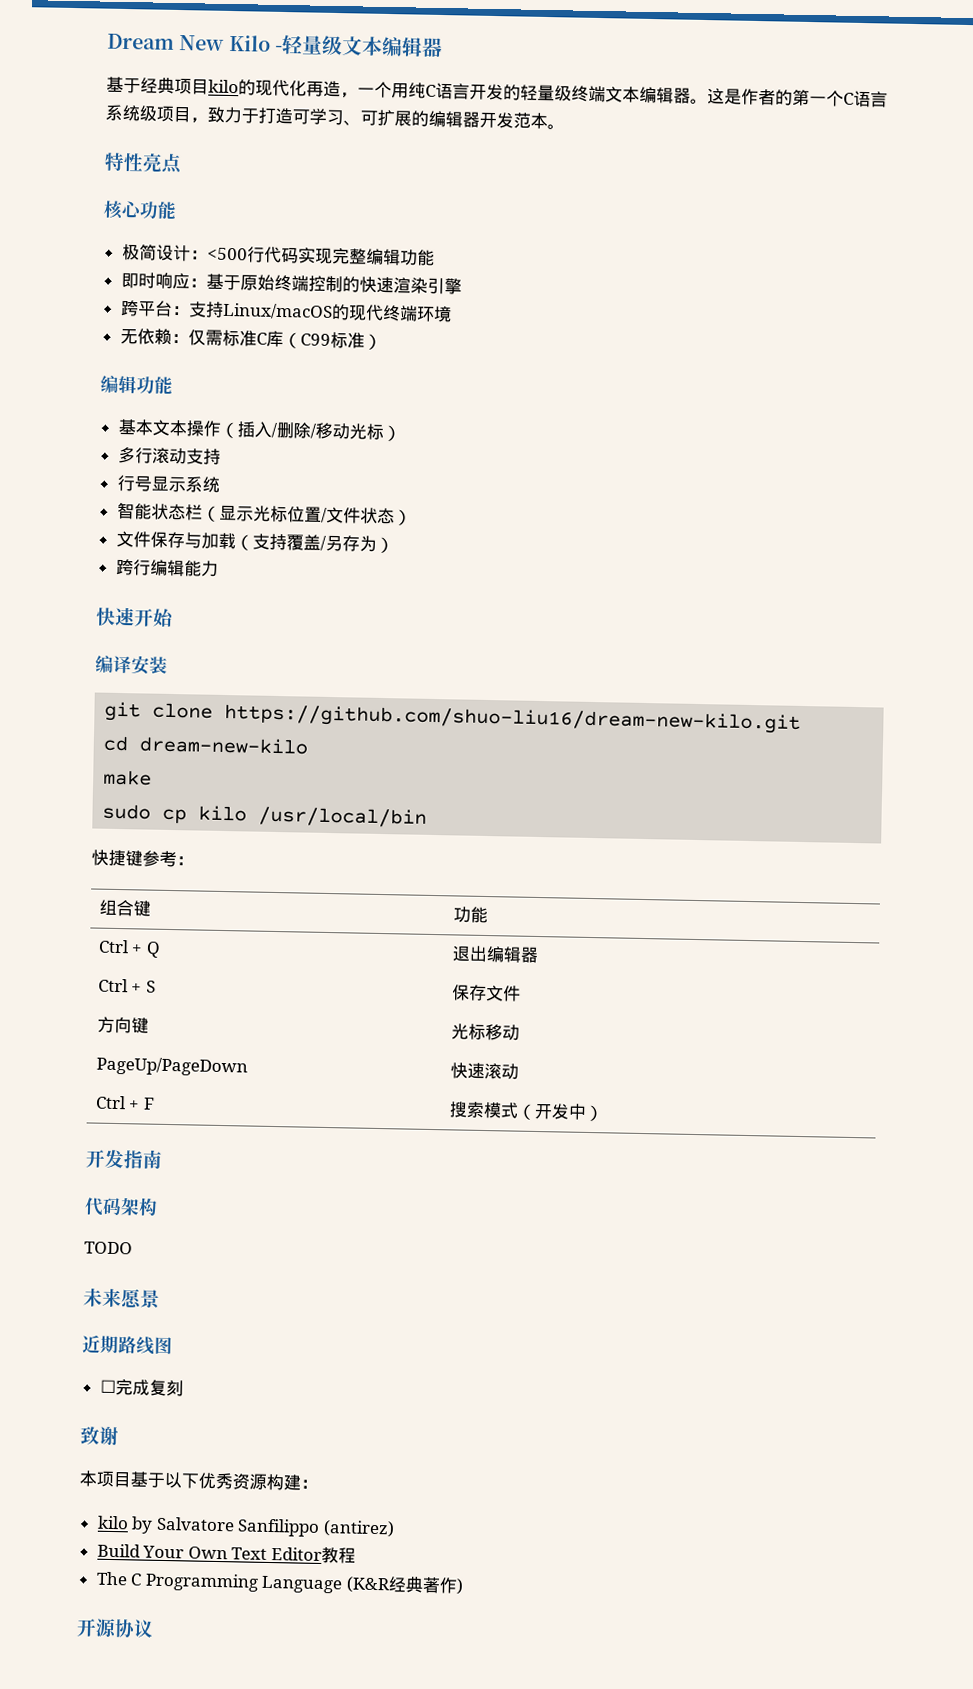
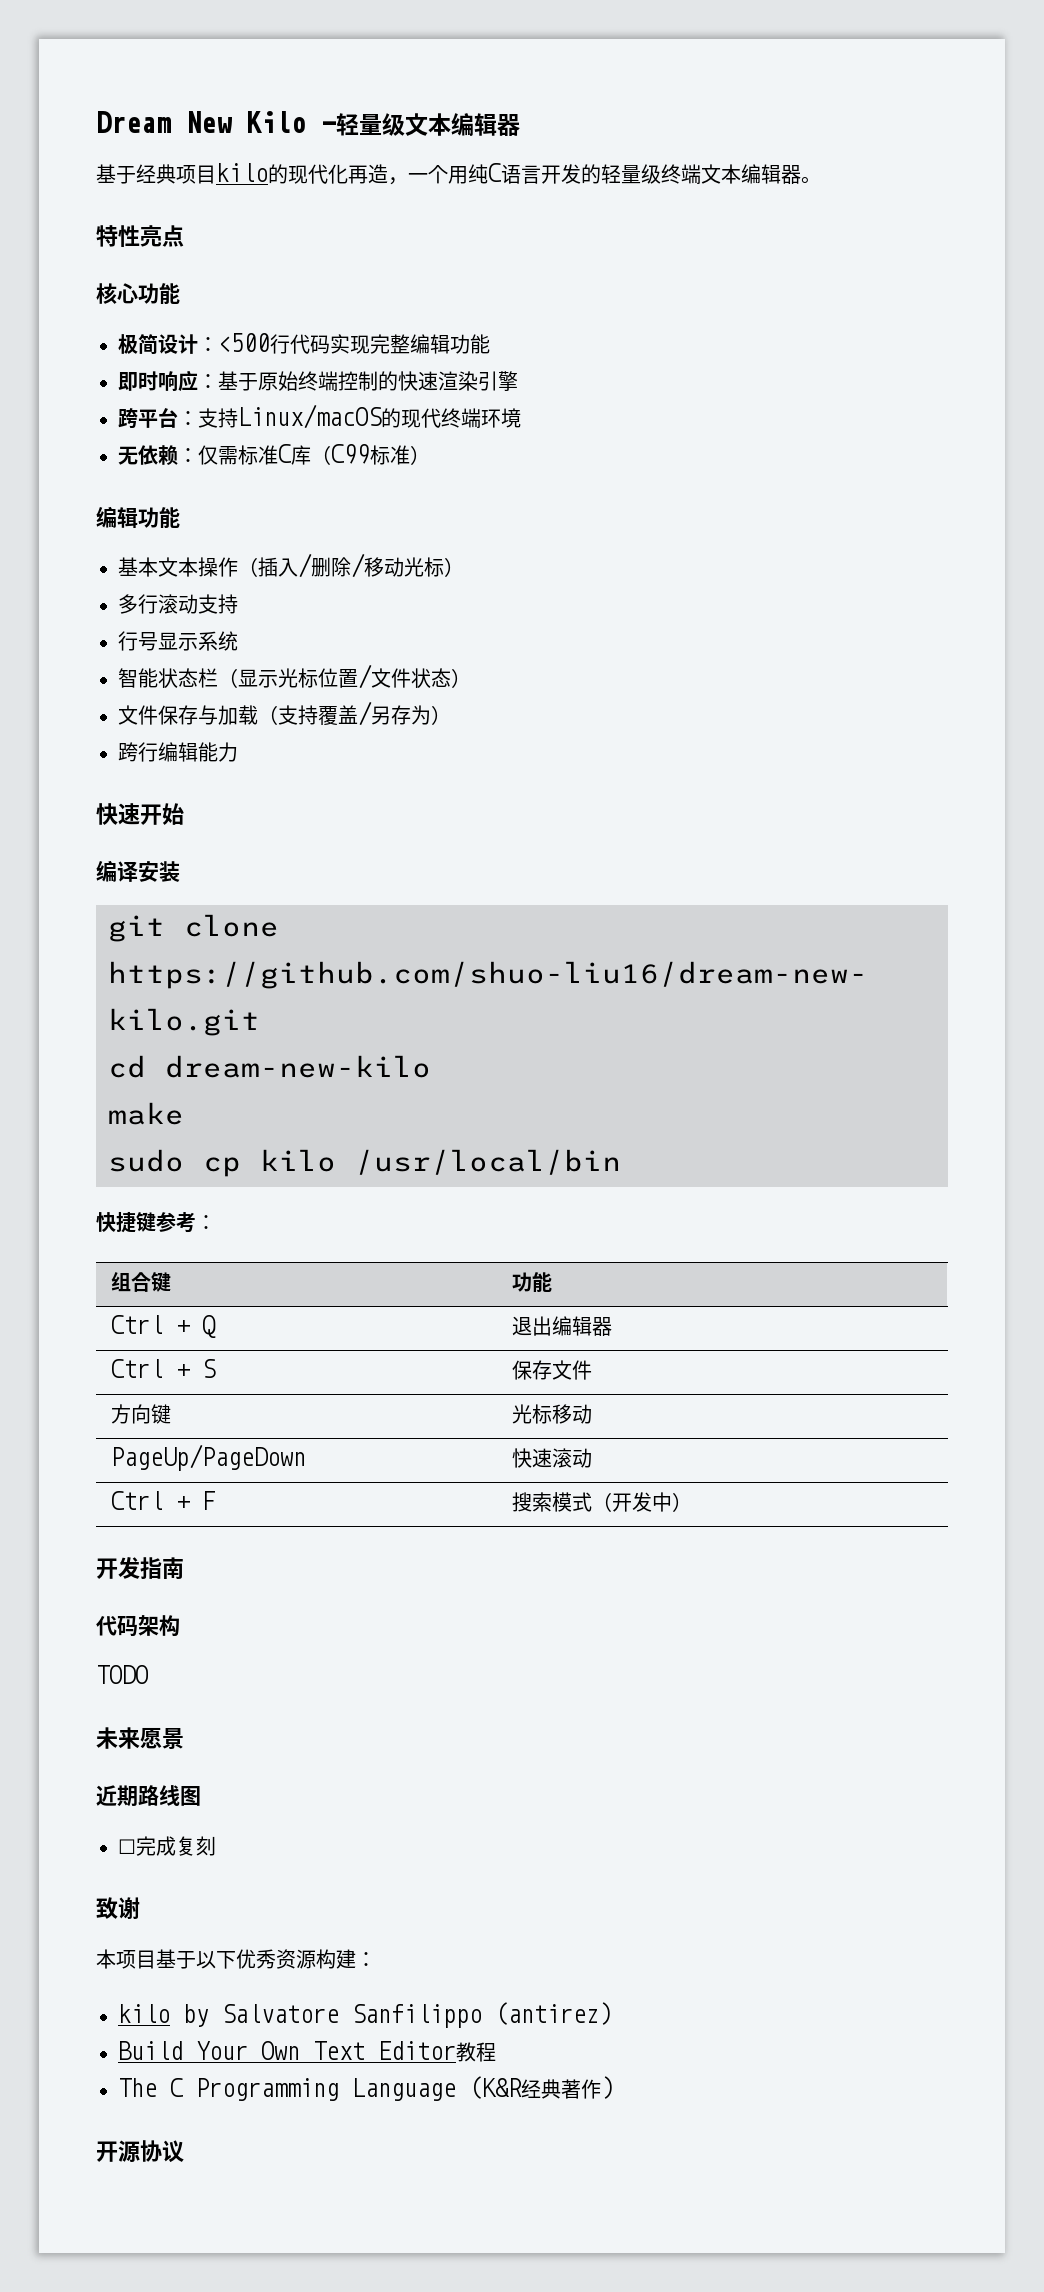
[707,88,888,108] [105,104,565,130] 这是作者的第一个C语言系统级项目，致力于打造可学习、可扩展的编辑器开发范本。 -> (821, 180) none

